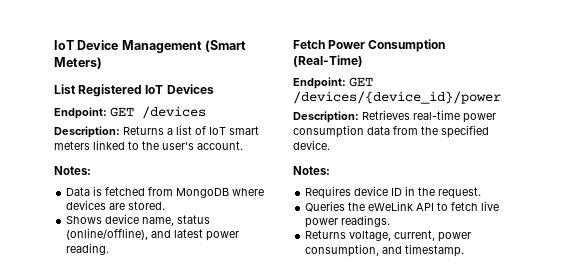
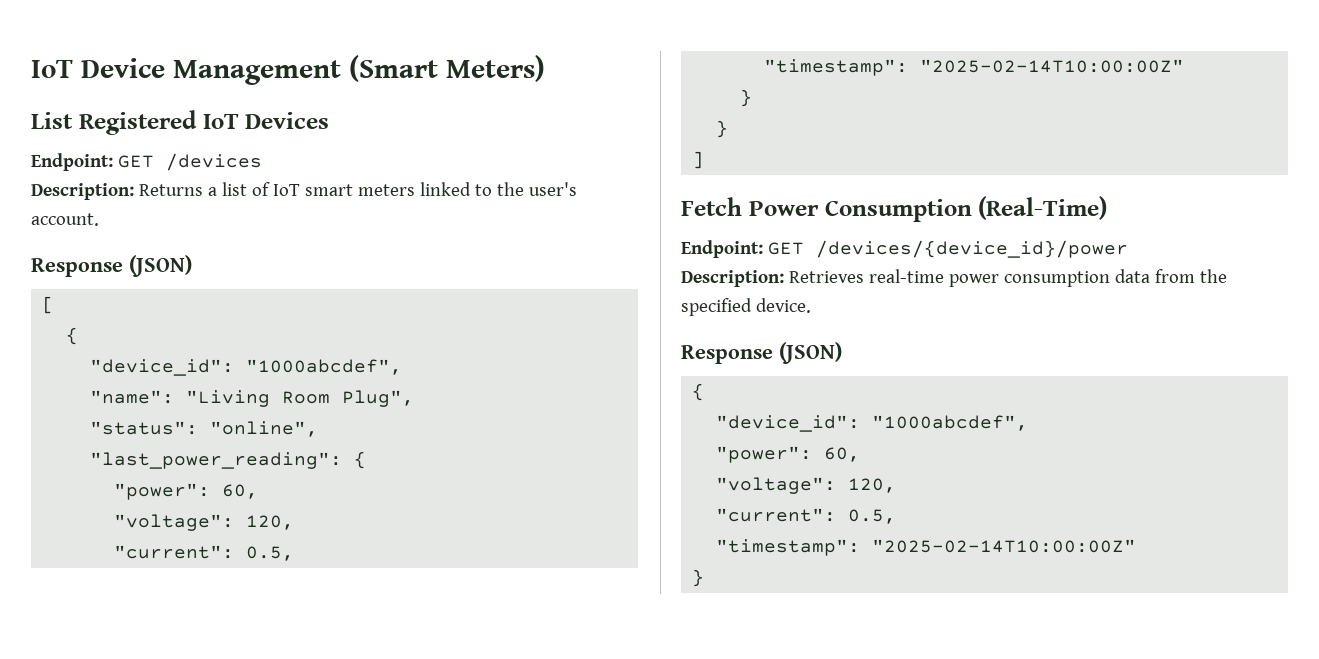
[54,166,91,175] [66,186,265,198] [66,200,166,210] [66,214,211,226] [66,228,240,241] [66,243,110,255] Notes: // Data is fetched from MongoDB where devices are stored. // Shows device name, status (online/offline), and latest power reading. -> [31,255,192,277] [42,296,55,314] [66,327,79,345] [90,359,403,376] [90,390,415,407] [90,421,319,437] [90,451,367,469] [114,483,259,500] [114,514,295,531] [114,545,295,561] [764,59,1185,76] [740,89,753,107] [716,120,729,138] [692,151,705,169] Response (JSON) // [ // { // "device_id": "1000abcdef", // "name": "Living Room Plug", // "status": "online", // "last_power_reading": { // "power": 60, // "voltage": 120, // "current": 0.5, // "timestamp": "2025-02-14T10:00:00Z" // } // } // ]
[293,166,330,175] [305,186,482,199] [305,201,500,212] [305,215,391,228] [305,230,472,242] [305,244,465,257] Notes: // Requires device ID in the request. // Queries the eWeLink API to fetch live power readings. // Returns voltage, current, power consumption, and timestamp. -> [681,342,842,364] [692,383,705,401] [716,415,1029,432] [716,446,861,463] [716,477,897,494] [716,508,897,524] [716,539,1137,556] [692,569,705,587] Response (JSON) // { // "device_id": "1000abcdef", // "power": 60, // "voltage": 120, // "current": 0.5, // "timestamp": "2025-02-14T10:00:00Z" // }

